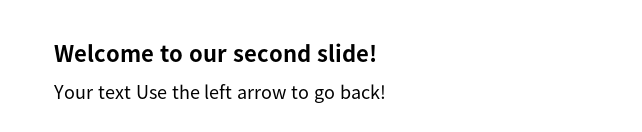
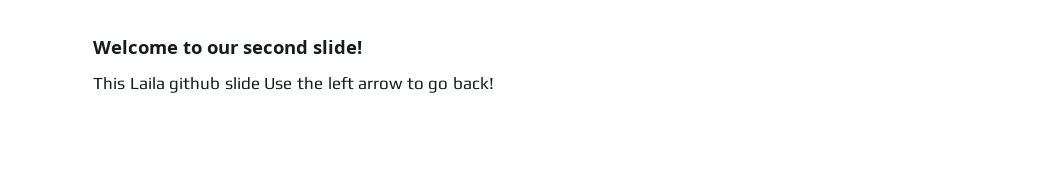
[53,85,131,99] Your text -> [93,77,260,93] This Laila github slide

